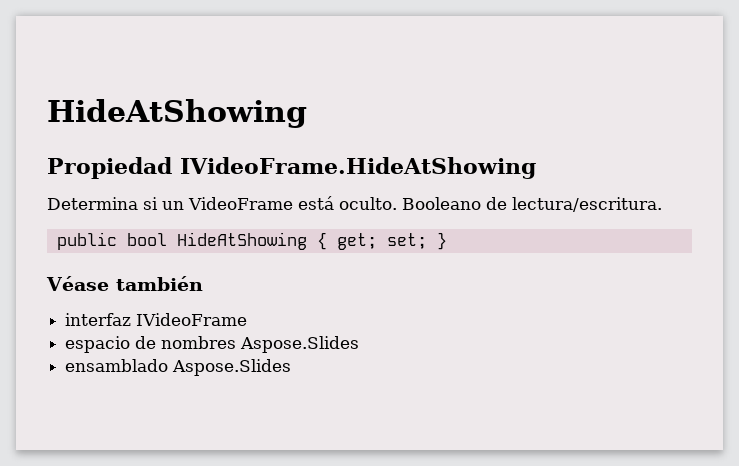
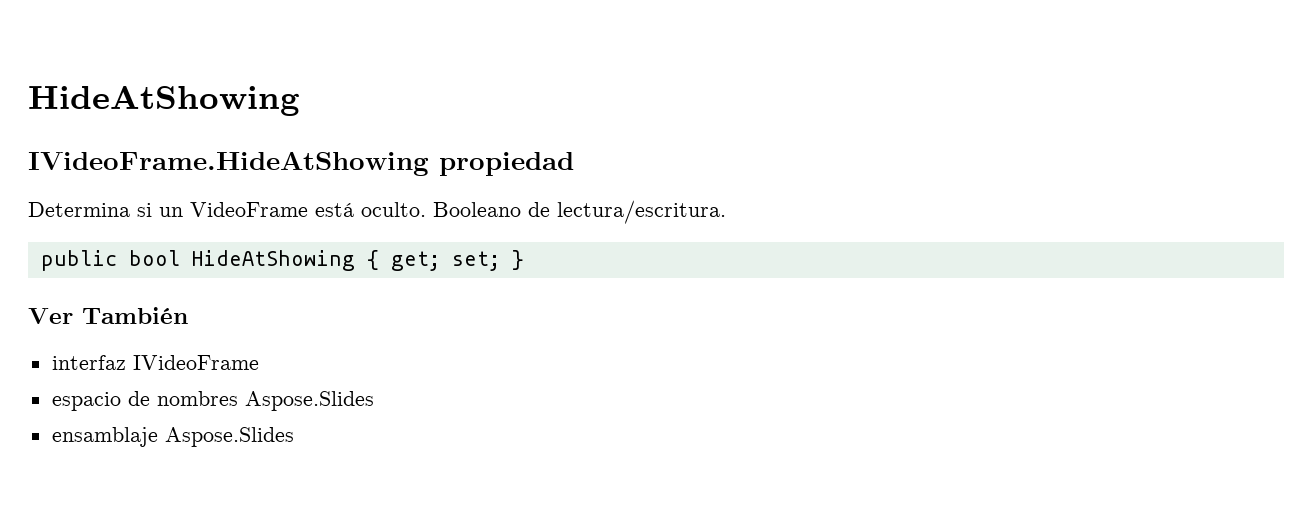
[47,157,172,179] Propiedad -> (300, 101) none
(536, 168) none -> [439,152,574,176] propiedad
[46,276,203,291] Véase también -> [28,307,188,324] Ver También
[65,359,169,372] ensamblado -> [51,427,158,447] ensamblaje

